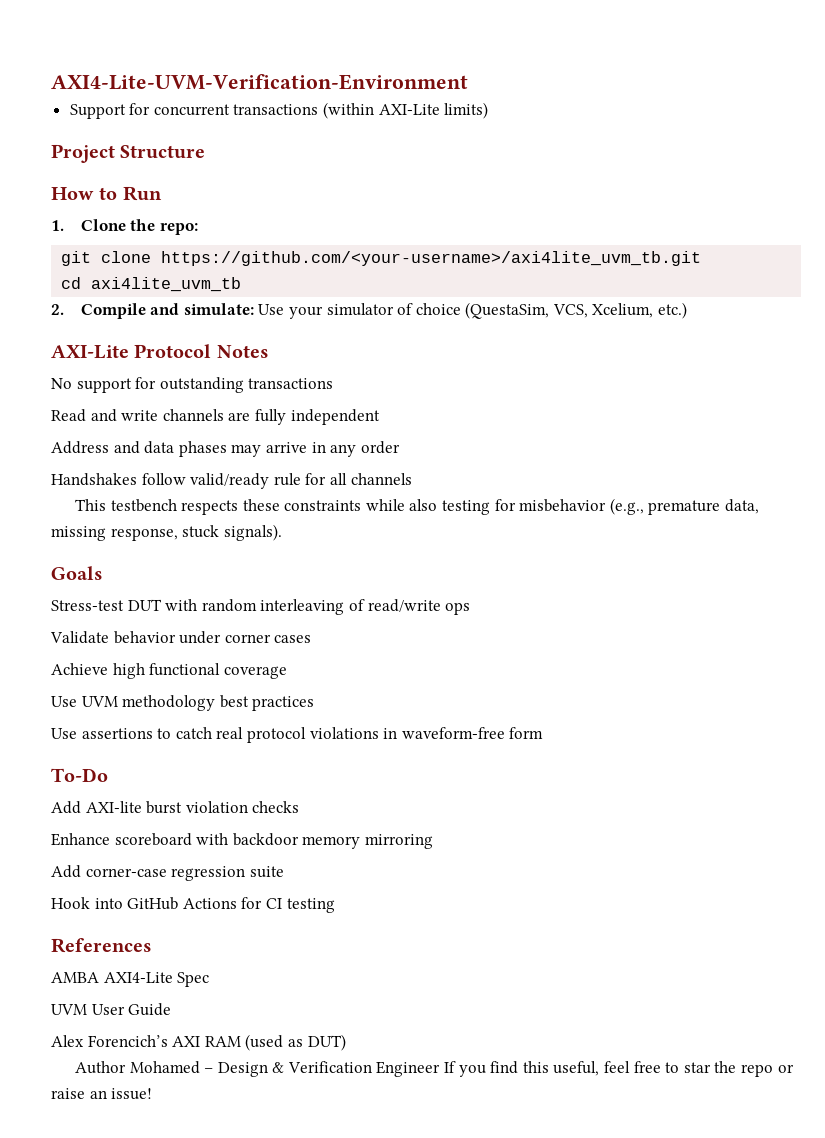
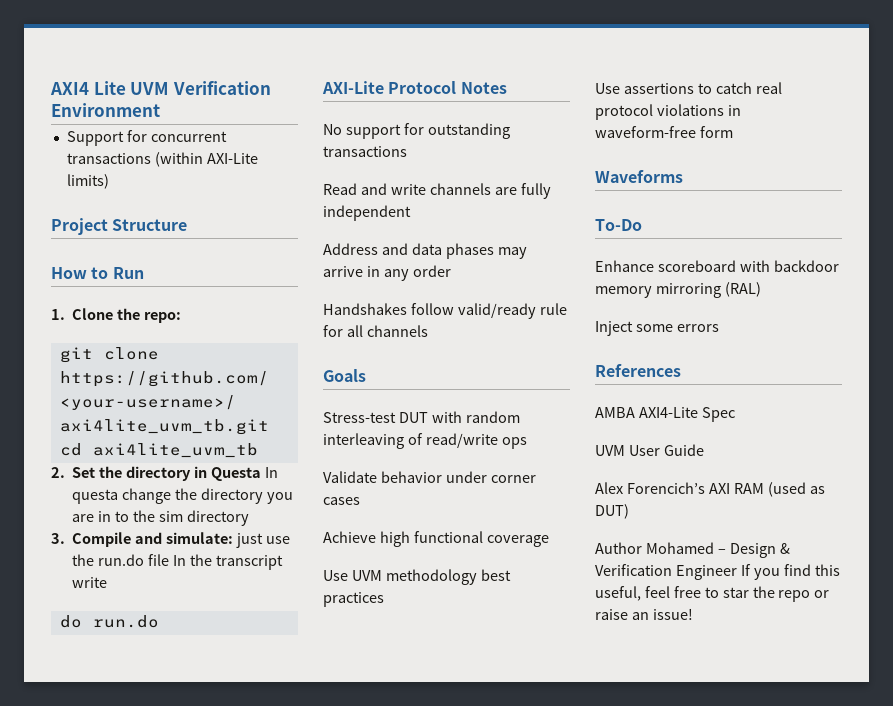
[51,74,468,90] AXI4-Lite-UVM-Verification-Environment -> [50,81,271,95] [51,103,160,117] AXI4 Lite UVM Verification Environment
[80,302,688,319] Compile and simulate: Use your simulator of choice (QuestaSim, VCS, Xcelium, etc.) -> [72,466,278,481] [72,488,293,504] [72,510,249,526] [51,532,290,548] [72,554,283,570] [72,577,108,588] [59,615,159,628] Set the directory in Questa In questa change the directory you are in to the sim directory // 3. Compile and simulate: just use the run.do file In the transcript write // do run.do
[74,498,760,515] [51,524,282,541] // This testbench respects these constraints while also testing for misbehavior (e.g., premature data, missing response, stuck signals). -> (428, 331) none
(544, 733) none -> [595,170,683,183] // Waveforms
[51,801,300,814] // Add AXI-lite burst violation checks -> (642, 225) none
[51,865,284,881] [51,897,335,913] // Add corner-case regression suite // Hook into GitHub Actions for CI testing -> [724,282,761,297] [595,321,719,336] (RAL) // Inject some errors

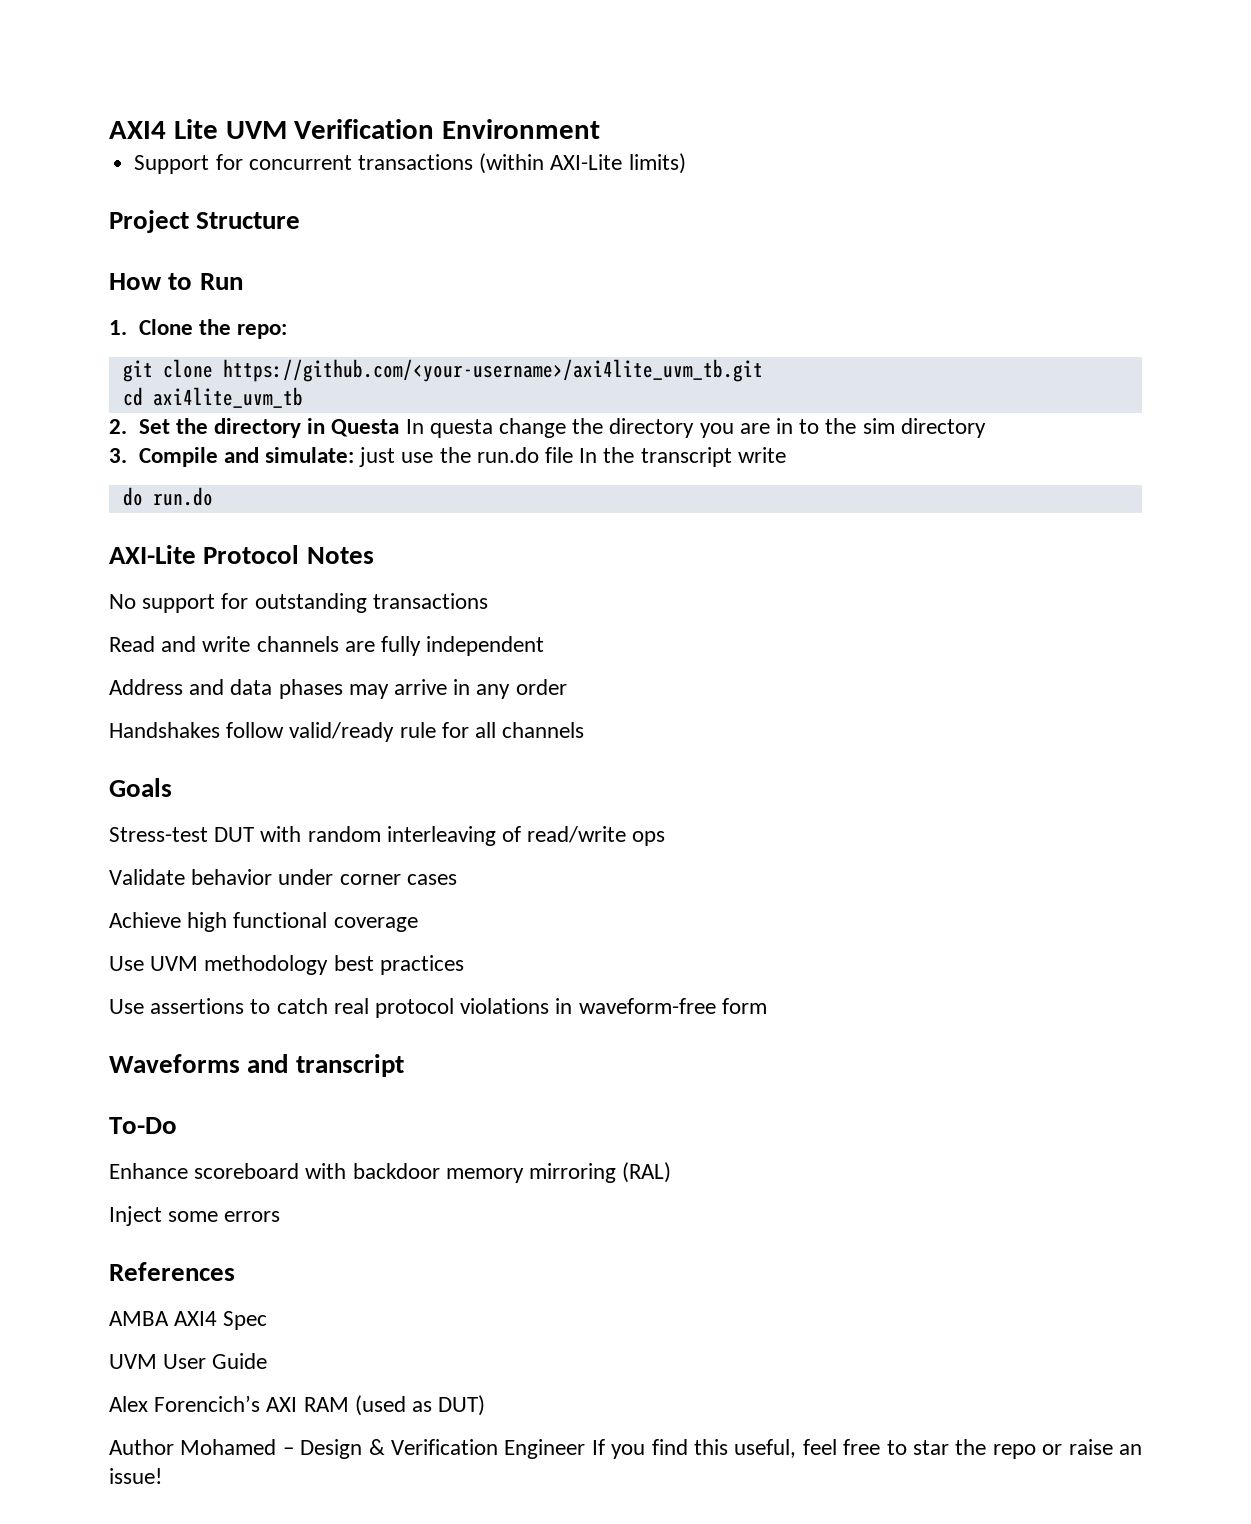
(683, 176) none -> [247,1054,404,1077] and transcript
[638,407,698,418] AXI4-Lite -> [174,1311,218,1326] AXI4

